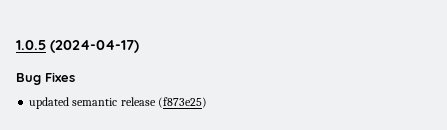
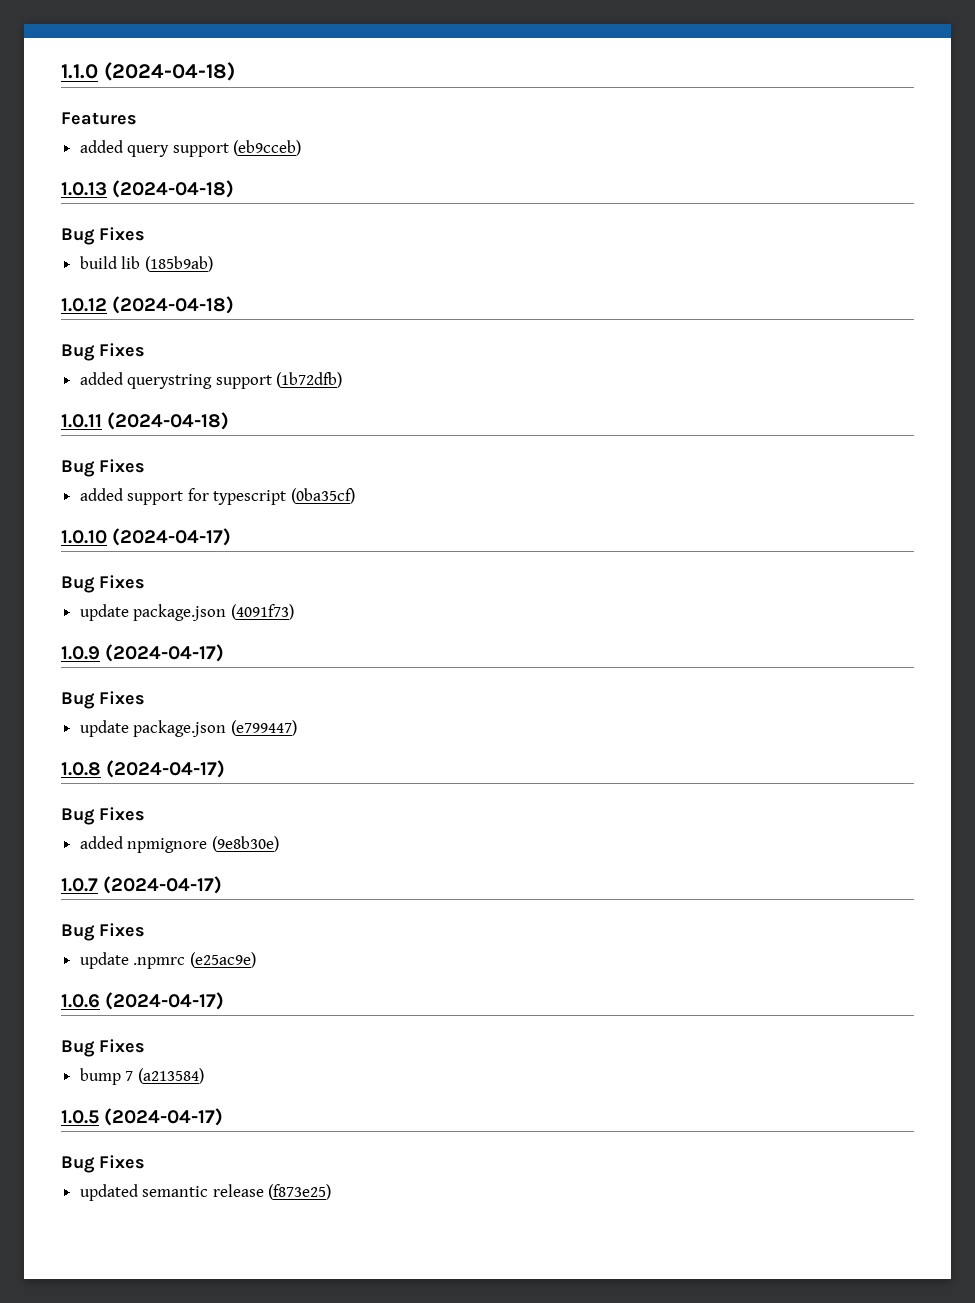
(16, 45) none -> [61,62,235,81] [61,112,137,125] [79,140,302,157] [61,180,235,198] [61,227,145,245] [79,256,213,272] [61,296,235,314] [61,343,145,361] [79,372,343,389] [61,412,230,430] [61,459,145,477] [79,488,356,505] [61,528,232,546] [61,575,145,593] [79,604,294,621] [61,644,225,662] [61,691,145,709] [79,720,297,737] [61,760,226,778] [61,807,145,825] [79,836,279,853] [61,876,223,894] [61,923,145,941] [79,952,256,969] [61,992,225,1010] [61,1039,145,1057] [79,1068,204,1085] 1.1.0 (2024-04-18) // Features // added query support (eb9cceb) // 1.0.13 (2024-04-18) // Bug Fixes // build lib (185b9ab) // 1.0.12 (2024-04-18) // Bug Fixes // added querystring support (1b72dfb) // 1.0.11 (2024-04-18) // Bug Fixes // added support for typescript (0ba35cf) // 1.0.10 (2024-04-17) // Bug Fixes // update package.json (4091f73) // 1.0.9 (2024-04-17) // Bug Fixes // update package.json (e799447) // 1.0.8 (2024-04-17) // Bug Fixes // added npmignore (9e8b30e) // 1.0.7 (2024-04-17) // Bug Fixes // update .npmrc (e25ac9e) // 1.0.6 (2024-04-17) // Bug Fixes // bump 7 (a213584) //

